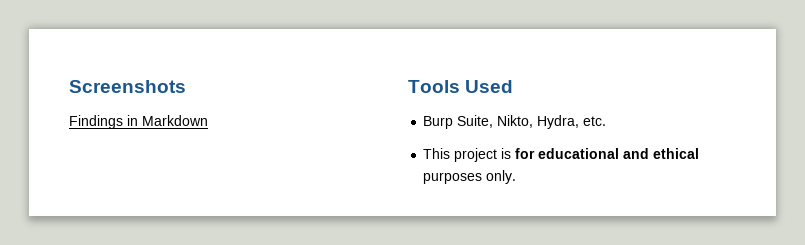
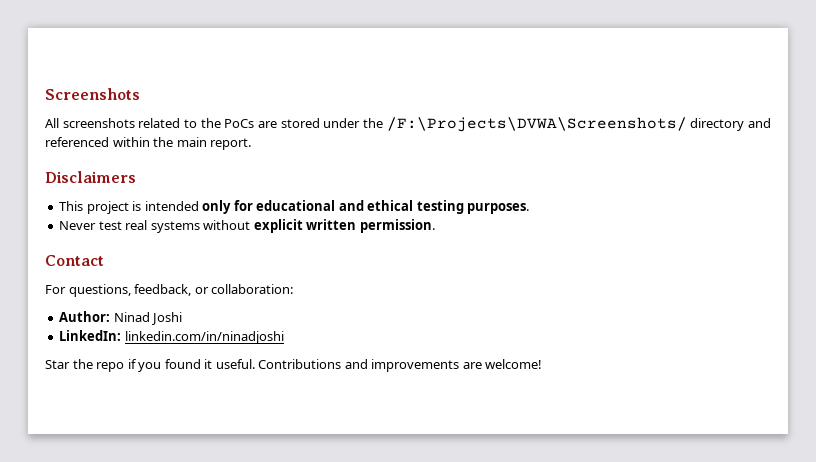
[69,115,208,129] [408,80,514,93] [423,115,607,129] Findings in Markdown // Tools Used // Burp Suite, Nikto, Hydra, etc. -> [45,117,771,132] [45,137,252,150] [45,171,136,183] All screenshots related to the PoCs are stored under the /F:\Projects\DVWA\Screenshots/ directory and referenced within the main report. // Disclaimers
(512, 153) none -> [144,200,232,214] intended only
[423,170,517,184] purposes only. -> [416,200,530,214] [59,219,435,233] [45,255,104,266] [45,284,294,297] [59,311,183,325] [59,330,284,344] [45,359,543,372] testing purposes. // Never test real systems without explicit written permission. // Contact // For questions, feedback, or collaboration: // Author: Ninad Joshi // LinkedIn: linkedin.com/in/ninadjoshi // Star the repo if you found it useful. Contributions and improvements are welcome!

